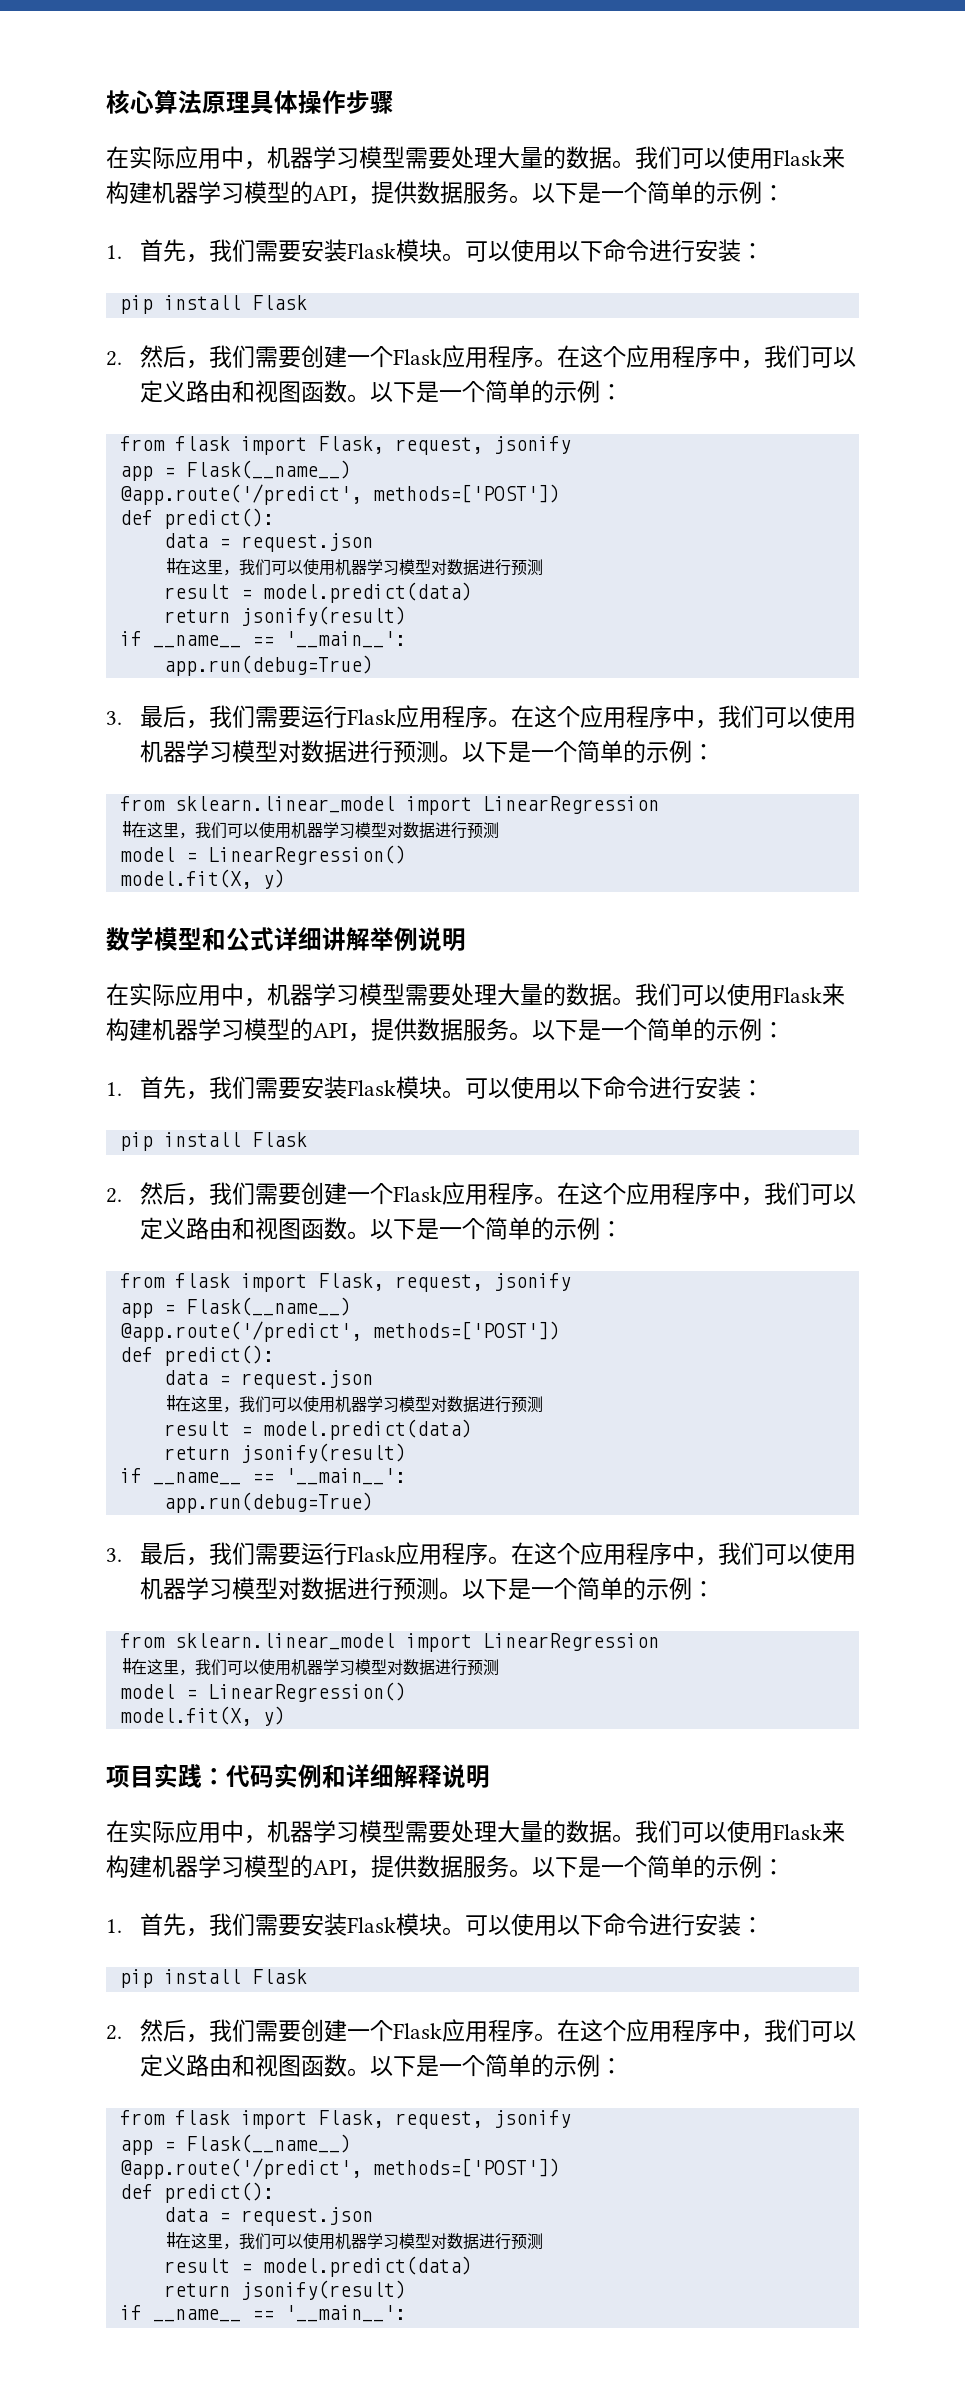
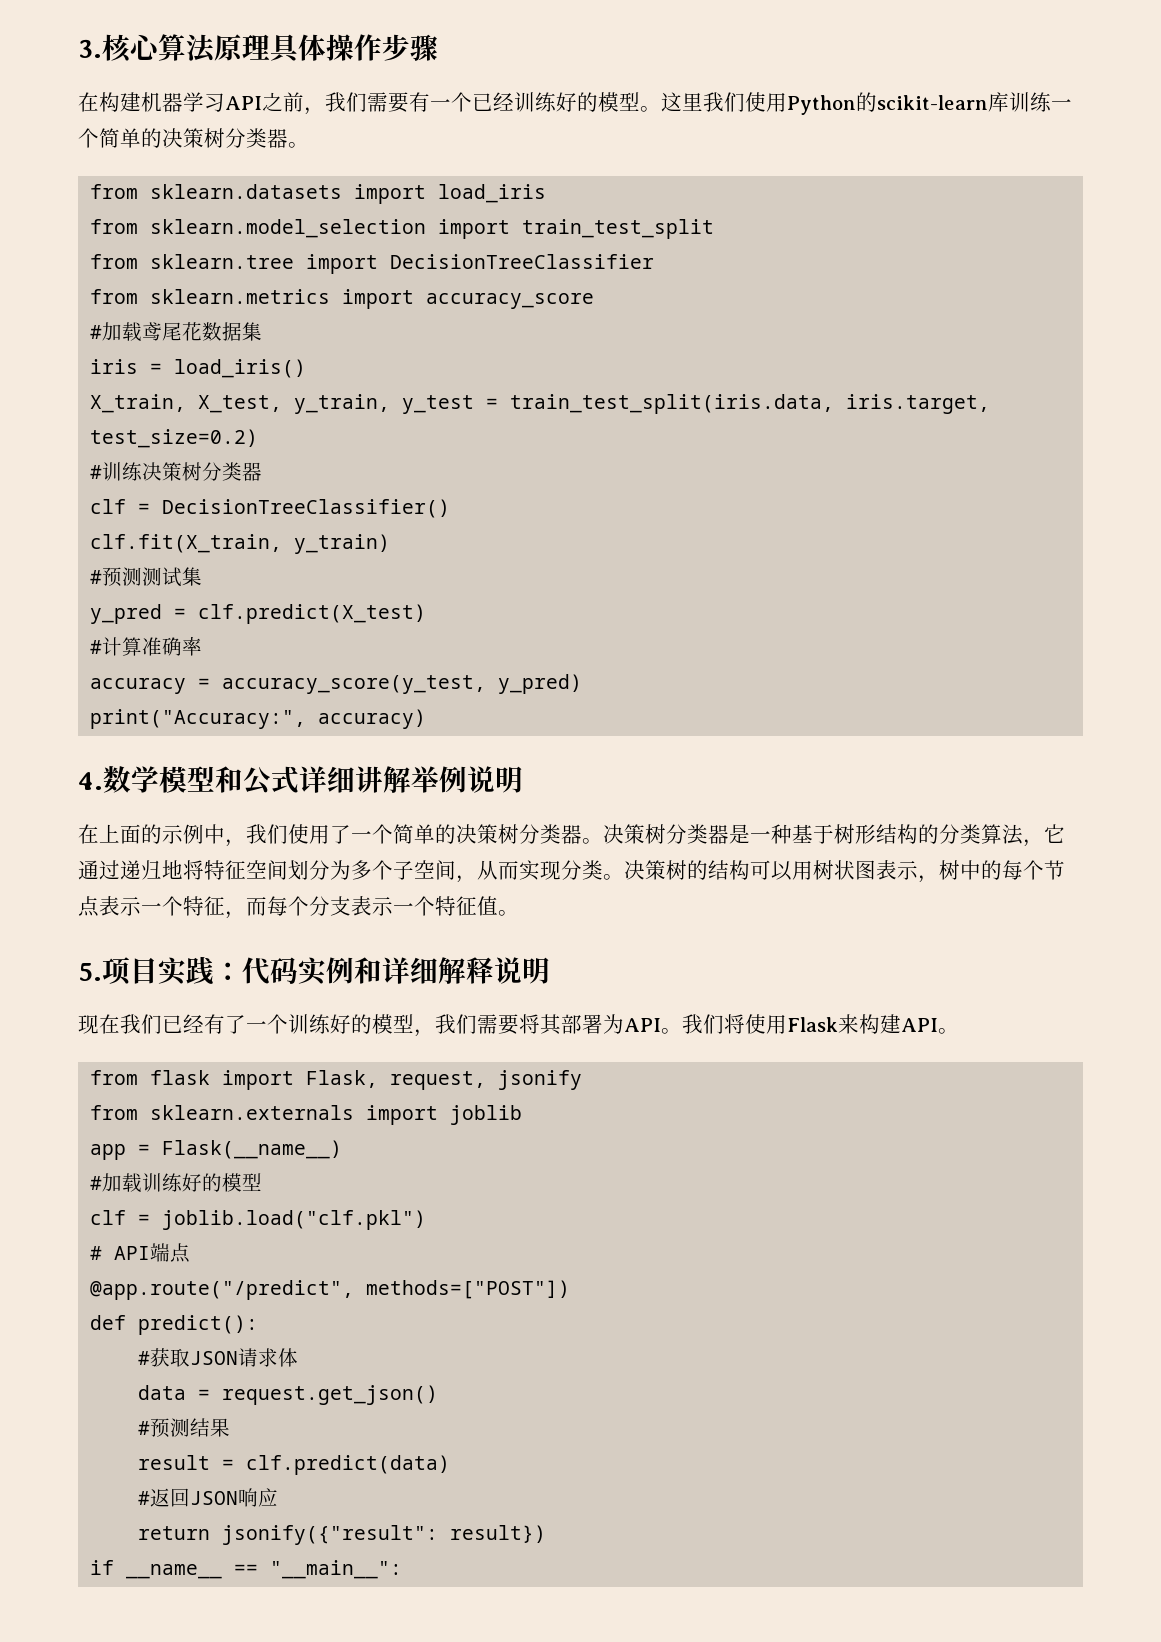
(106, 102) none -> [78,39,102,58] 3.
[129,146,845,170] [106,181,785,205] [106,239,764,263] [119,295,307,314] [106,345,856,369] [139,380,623,403] [119,436,571,455] [119,460,351,481] [119,484,560,505] [119,508,274,529] [163,533,373,552] [163,558,543,576] [163,582,472,603] [163,606,406,626] [119,631,406,648] [163,655,373,676] [106,705,856,729] [139,740,715,763] [119,796,659,815] [119,821,499,839] [119,845,406,865] [119,869,285,889] 实际应用中，机器学习模型需要处理大量的数据。我们可以使用Flask来构建机器学习模型的API，提供数据服务。以下是一个简单的示例： // 1.首先，我们需要安装Flask模块。可以使用以下命令进行安装： // pip install Flask // 2.然后，我们需要创建一个Flask应用程序。在这个应用程序中，我们可以定义路由和视图函数。以下是一个简单的示例： // from flask import Flask, request, jsonify // app = Flask(__name__) // @app.route('/predict', methods=['POST']) // def predict(): // data = request.json // #在这里，我们可以使用机器学习模型对数据进行预测 // result = model.predict(data) // return jsonify(result) // if __name__ == '__main__': // app.run(debug=True) // 3.最后，我们需要运行Flask应用程序。在这个应用程序中，我们可以使用机器学习模型对数据进行预测。以下是一个简单的示例： // from sklearn.linear_model import LinearRegression // #在这里，我们可以使用机器学习模型对数据进行预测 // model = LinearRegression() // model.fit(X, y) // -> [99,92,1072,115] [78,128,309,148] [90,184,547,204] [90,219,715,239] [90,254,655,274] [90,289,595,309] [90,322,263,342] [90,359,307,378] [90,394,991,414] [90,429,259,448] [90,462,263,481] [90,499,451,518] [90,534,391,554] [90,567,203,587] [90,604,427,624] [90,637,203,656] [90,674,583,694] [90,709,427,729] [78,772,103,790] 构建机器学习API之前，我们需要有一个已经训练好的模型。这里我们使用Python的scikit-learn库训练一个简单的决策树分类器。 // from sklearn.datasets import load_iris // from sklearn.model_selection import train_test_split // from sklearn.tree import DecisionTreeClassifier // from sklearn.metrics import accuracy_score // #加载鸢尾花数据集 // iris = load_iris() // X_train, X_test, y_train, y_test = train_test_split(iris.data, iris.target, test_size=0.2) // #训练决策树分类器 // clf = DecisionTreeClassifier() // clf.fit(X_train, y_train) // #预测测试集 // y_pred = clf.predict(X_test) // #计算准确率 // accuracy = accuracy_score(y_test, y_pred) // print("Accuracy:", accuracy) // 4.
[129,983,845,1007] [106,1018,785,1042] [106,1076,764,1100] [119,1132,307,1151] [106,1182,856,1206] [139,1217,623,1240] [119,1273,571,1292] [119,1297,351,1318] [119,1321,560,1342] [119,1345,274,1366] [163,1370,373,1389] [163,1395,543,1413] [163,1419,472,1440] [163,1443,406,1463] [119,1468,406,1485] [163,1492,373,1513] [106,1542,856,1566] [139,1577,715,1600] [119,1633,659,1652] [119,1658,499,1676] [119,1682,406,1702] [119,1706,285,1726] 实际应用中，机器学习模型需要处理大量的数据。我们可以使用Flask来构建机器学习模型的API，提供数据服务。以下是一个简单的示例： // 1.首先，我们需要安装Flask模块。可以使用以下命令进行安装： // pip install Flask // 2.然后，我们需要创建一个Flask应用程序。在这个应用程序中，我们可以定义路由和视图函数。以下是一个简单的示例： // from flask import Flask, request, jsonify // app = Flask(__name__) // @app.route('/predict', methods=['POST']) // def predict(): // data = request.json // #在这里，我们可以使用机器学习模型对数据进行预测 // result = model.predict(data) // return jsonify(result) // if __name__ == '__main__': // app.run(debug=True) // 3.最后，我们需要运行Flask应用程序。在这个应用程序中，我们可以使用机器学习模型对数据进行预测。以下是一个简单的示例： // from sklearn.linear_model import LinearRegression // #在这里，我们可以使用机器学习模型对数据进行预测 // model = LinearRegression() // model.fit(X, y) // -> [99,824,1065,847] [78,860,1065,883] [78,896,519,919] [78,963,102,981] 上面的示例中，我们使用了一个简单的决策树分类器。决策树分类器是一种基于树形结构的分类算法，它通过递归地将特征空间划分为多个子空间，从而实现分类。决策树的结构可以用树状图表示，树中的每个节点表示一个特征，而每个分支表示一个特征值。 // 5.
[106,1820,845,1844] [106,1855,785,1879] [106,1913,764,1937] [119,1969,307,1988] [106,2019,856,2043] [139,2054,623,2077] [119,2110,571,2129] [119,2134,351,2155] [119,2158,560,2179] [119,2182,274,2203] [163,2207,373,2226] [163,2232,543,2250] [163,2256,472,2277] [163,2280,406,2300] [119,2305,406,2322] 在实际应用中，机器学习模型需要处理大量的数据。我们可以使用Flask来构建机器学习模型的API，提供数据服务。以下是一个简单的示例： // 1.首先，我们需要安装Flask模块。可以使用以下命令进行安装： // pip install Flask // 2.然后，我们需要创建一个Flask应用程序。在这个应用程序中，我们可以定义路由和视图函数。以下是一个简单的示例： // from flask import Flask, request, jsonify // app = Flask(__name__) // @app.route('/predict', methods=['POST']) // def predict(): // data = request.json // #在这里，我们可以使用机器学习模型对数据进行预测 // result = model.predict(data) // return jsonify(result) // if __name__ == '__main__': -> [78,1014,959,1037] [90,1070,583,1090] [90,1105,523,1125] [90,1140,343,1160] [90,1173,263,1193] [90,1210,427,1230] [90,1243,191,1263] [90,1280,571,1300] [90,1315,259,1335] [138,1348,299,1367] [138,1385,439,1405] [138,1418,231,1438] [138,1455,451,1475] [138,1488,279,1507] [138,1525,547,1545] [90,1560,403,1579] 现在我们已经有了一个训练好的模型，我们需要将其部署为API。我们将使用Flask来构建API。 // from flask import Flask, request, jsonify // from sklearn.externals import joblib // app = Flask(__name__) // #加载训练好的模型 // clf = joblib.load("clf.pkl") // # API端点 // @app.route("/predict", methods=["POST"]) // def predict(): // #获取JSON请求体 // data = request.get_json() // #预测结果 // result = clf.predict(data) // #返回JSON响应 // return jsonify({"result": result}) // if __name__ == "__main__":

